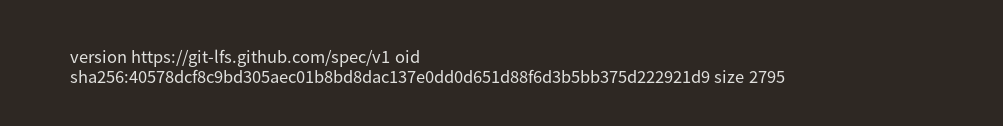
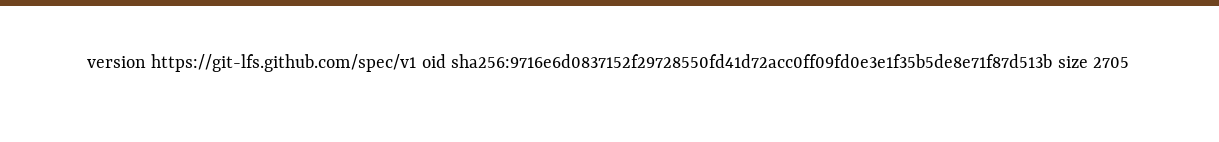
[70,69,785,83] sha256:40578dcf8c9bd305aec01b8bd8dac137e0dd0d651d88f6d3b5bb375d222921d9 size 2795 -> [451,54,1129,68] sha256:9716e6d0837152f29728550fd41d72acc0ff09fd0e3e1f35b5de8e71f87d513b size 2705

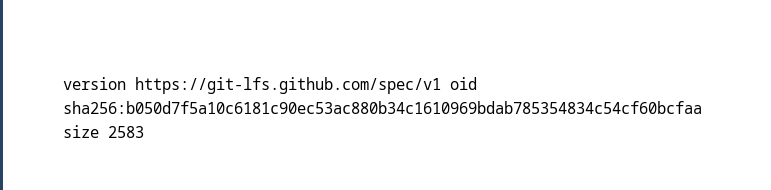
[451,54,1129,68] sha256:9716e6d0837152f29728550fd41d72acc0ff09fd0e3e1f35b5de8e71f87d513b size 2705 -> [63,101,702,114] [63,125,144,138] sha256:b050d7f5a10c6181c90ec53ac880b34c1610969bdab785354834c54cf60bcfaa size 2583

